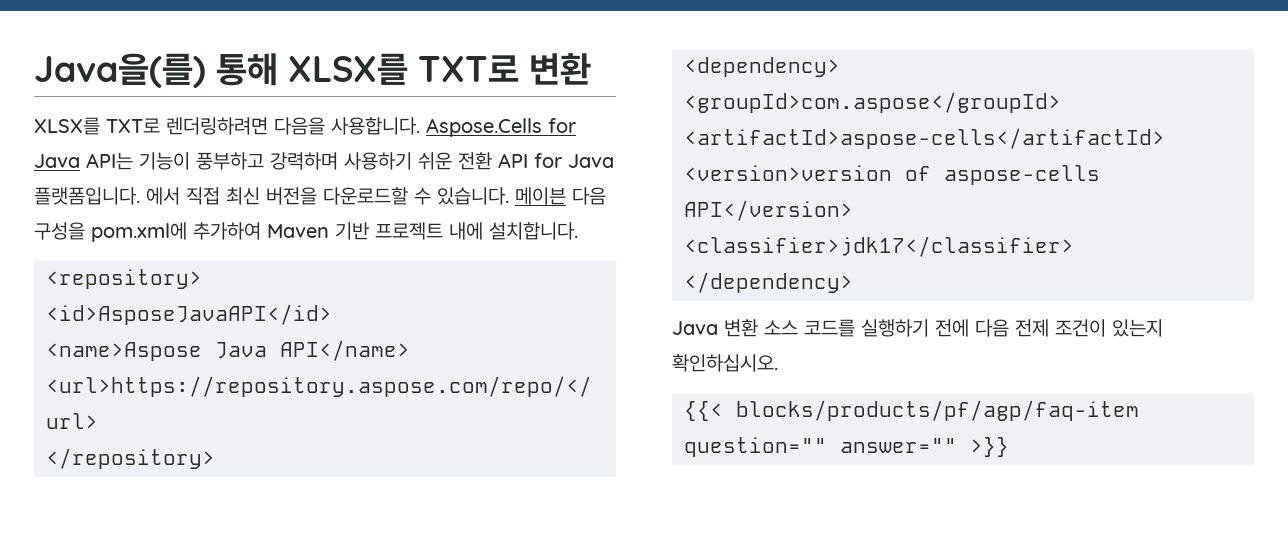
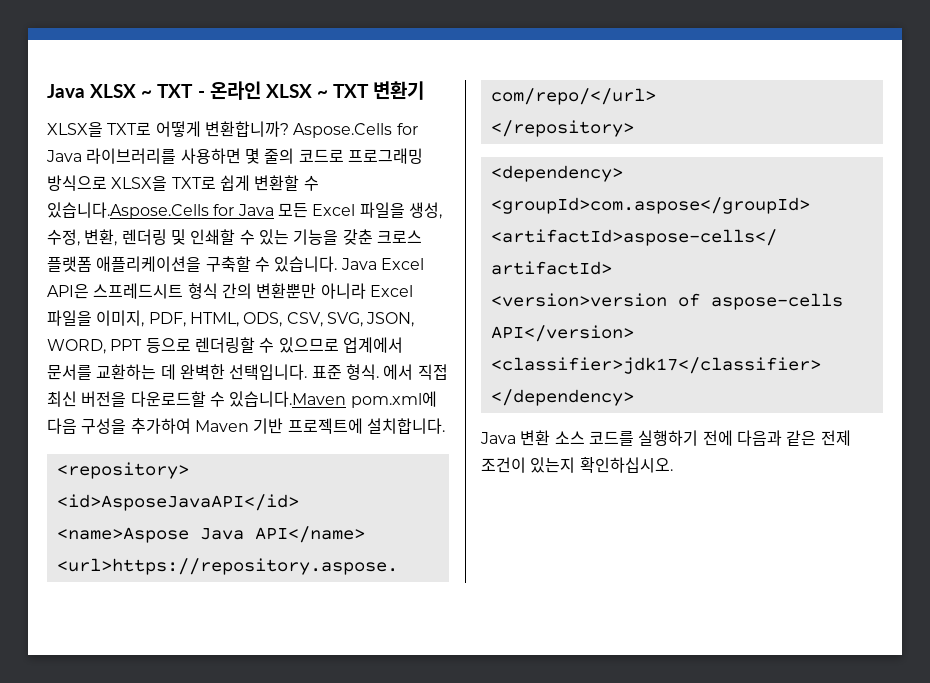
[34,53,591,88] [34,117,576,137] [34,152,614,170] [34,187,140,205] Java을(를) 통해 XLSX를 TXT로 변환 // XLSX를 TXT로 렌더링하려면 다음을 사용합니다. Aspose.Cells for Java API는 기능이 풍부하고 강력하며 사용하기 쉬운 전환 API for Java 플랫폼입니다. -> [47,81,425,100] [47,121,418,138] [46,148,423,164] [47,175,319,191] [47,202,442,219] [47,229,422,246] [47,256,424,272] [47,283,413,299] [47,310,415,327] [47,337,403,354] [47,364,379,380] Java XLSX ~ TXT - 온라인 XLSX ~ TXT 변환기 // XLSX을 TXT로 어떻게 변환합니까? Aspose.Cells for Java 라이브러리를 사용하면 몇 줄의 코드로 프로그래밍 방식으로 XLSX을 TXT로 쉽게 변환할 수 있습니다.Aspose.Cells for Java 모든 Excel 파일을 생성, 수정, 변환, 렌더링 및 인쇄할 수 있는 기능을 갖춘 크로스 플랫폼 애플리케이션을 구축할 수 있습니다. Java Excel API은 스프레드시트 형식 간의 변환뿐만 아니라 Excel 파일을 이미지, PDF, HTML, ODS, CSV, SVG, JSON, WORD, PPT 등으로 렌더링할 수 있으므로 업계에서 문서를 교환하는 데 완벽한 선택입니다. 표준 형식.
[437,187,566,205] 있습니다. 메이븐 -> [229,391,437,408] 있습니다.Maven pom.xml에
[91,222,187,242] pom.xml에 -> (127, 426) none
[375,222,483,240] 프로젝트 내에 -> [287,418,363,434] 프로젝트에
[975,319,1009,337] 다음 -> [736,430,817,446] 다음과 같은
[684,400,1139,421] [684,437,1009,457] // {{< blocks/products/pf/agp/faq-item question="" answer="" >}} -> (673, 465) none

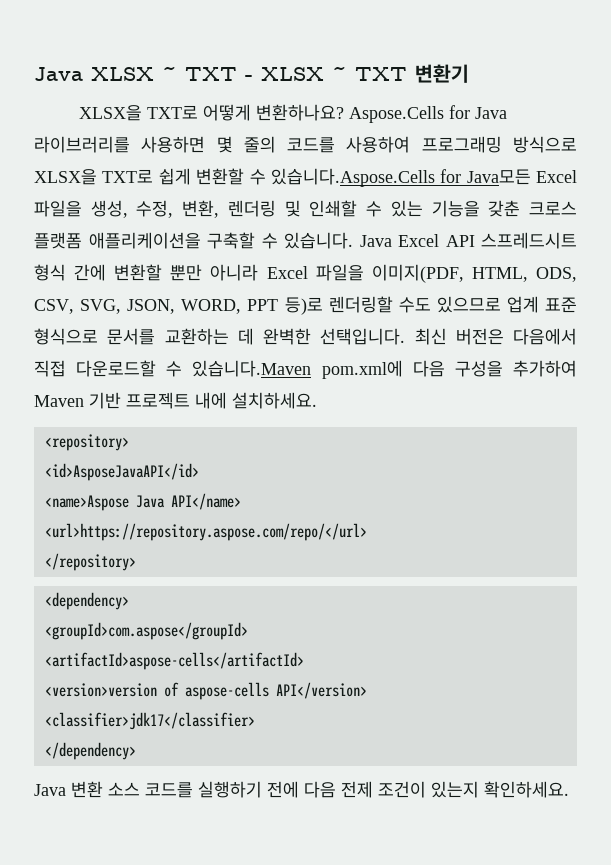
[209,81,261,100] 온라인 -> (253, 78) none
[204,121,289,137] 변환합니까? -> [256,104,345,121] 변환하나요?
[298,149,344,162] 코드로 -> [287,136,411,153] 코드를 사용하여
[237,203,308,218] Java 모든 -> [466,169,531,185] Java모든
[47,283,89,299] API은 -> [445,235,475,247] API
[221,283,317,299] 간의 변환뿐만 -> [74,264,203,281] 간에 변환할 뿐만
[96,310,186,327] 이미지, PDF, -> [371,264,464,283] 이미지(PDF,
[145,337,403,353] 등으로 렌더링할 수 있으므로 업계에서 -> [284,296,578,315] [34,328,98,345] 등)로 렌더링할 수도 있으므로 업계 표준 형식으로
[311,364,448,380] [47,391,127,407] 표준 형식. 에서 직접 최신 버전을 -> [414,328,577,345] [34,360,66,377] 최신 버전은 다음에서 직접
[287,418,445,434] 프로젝트에 설치합니다. -> [126,392,317,409] 프로젝트 내에 설치하세요.
[736,430,817,446] 다음과 같은 -> [304,781,336,798] 다음
[579,457,673,473] 확인하십시오. -> [484,781,569,798] 확인하세요.

